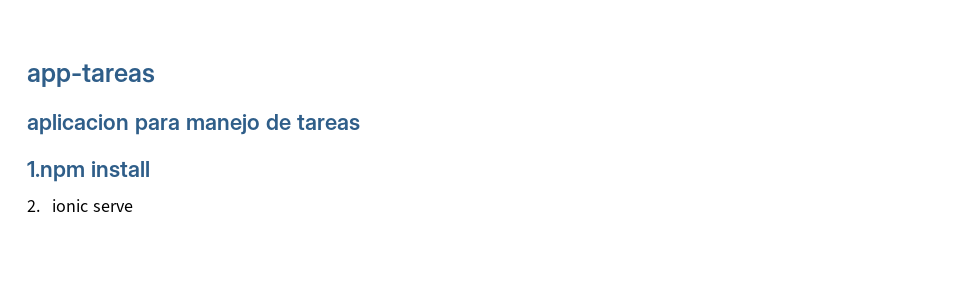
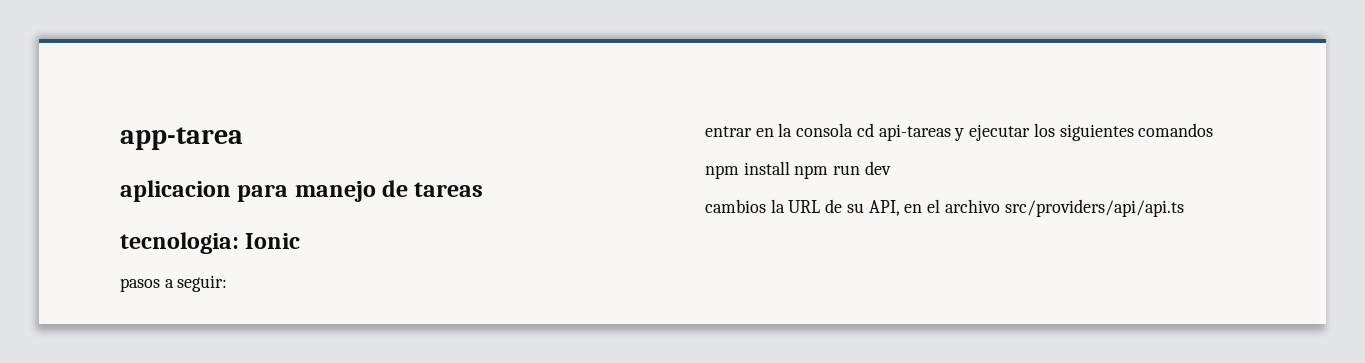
[27,64,155,87] app-tareas -> [120,127,243,150] app-tarea
[27,161,150,182] [27,199,133,212] 1.npm install // 2. ionic serve -> [120,232,301,254] [120,275,228,292] [705,123,1214,141] [705,161,891,179] [705,199,1184,217] tecnologia: Ionic // pasos a seguir: // entrar en la consola cd api-tareas y ejecutar los siguientes comandos // npm install npm run dev // cambios la URL de su API, en el archivo src/providers/api/api.ts

